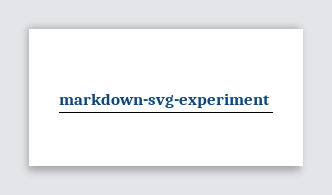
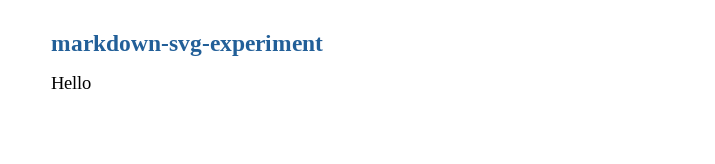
(270, 100) none -> [51,76,91,89] // Hello

